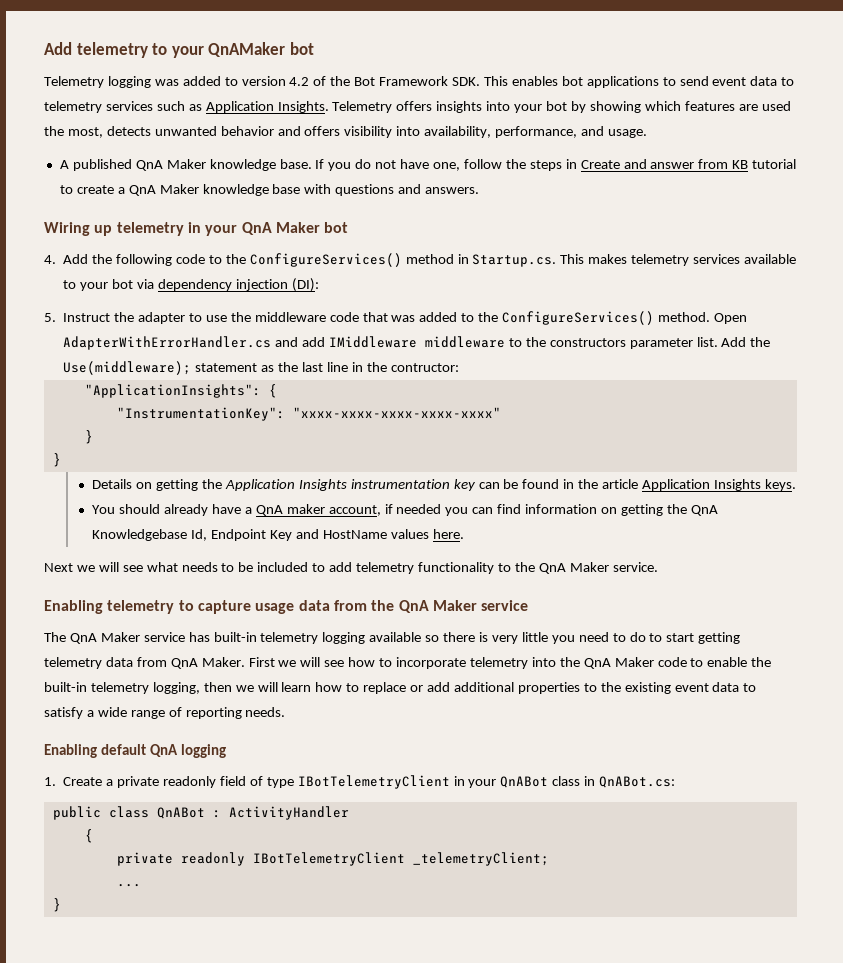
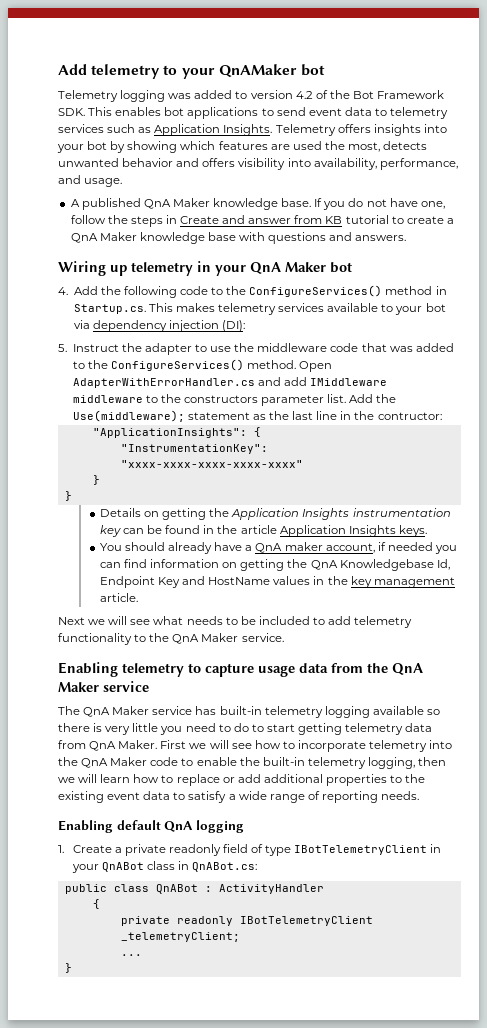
[432,529,464,539] here. -> [313,576,455,588] [99,593,138,602] in the key management article.

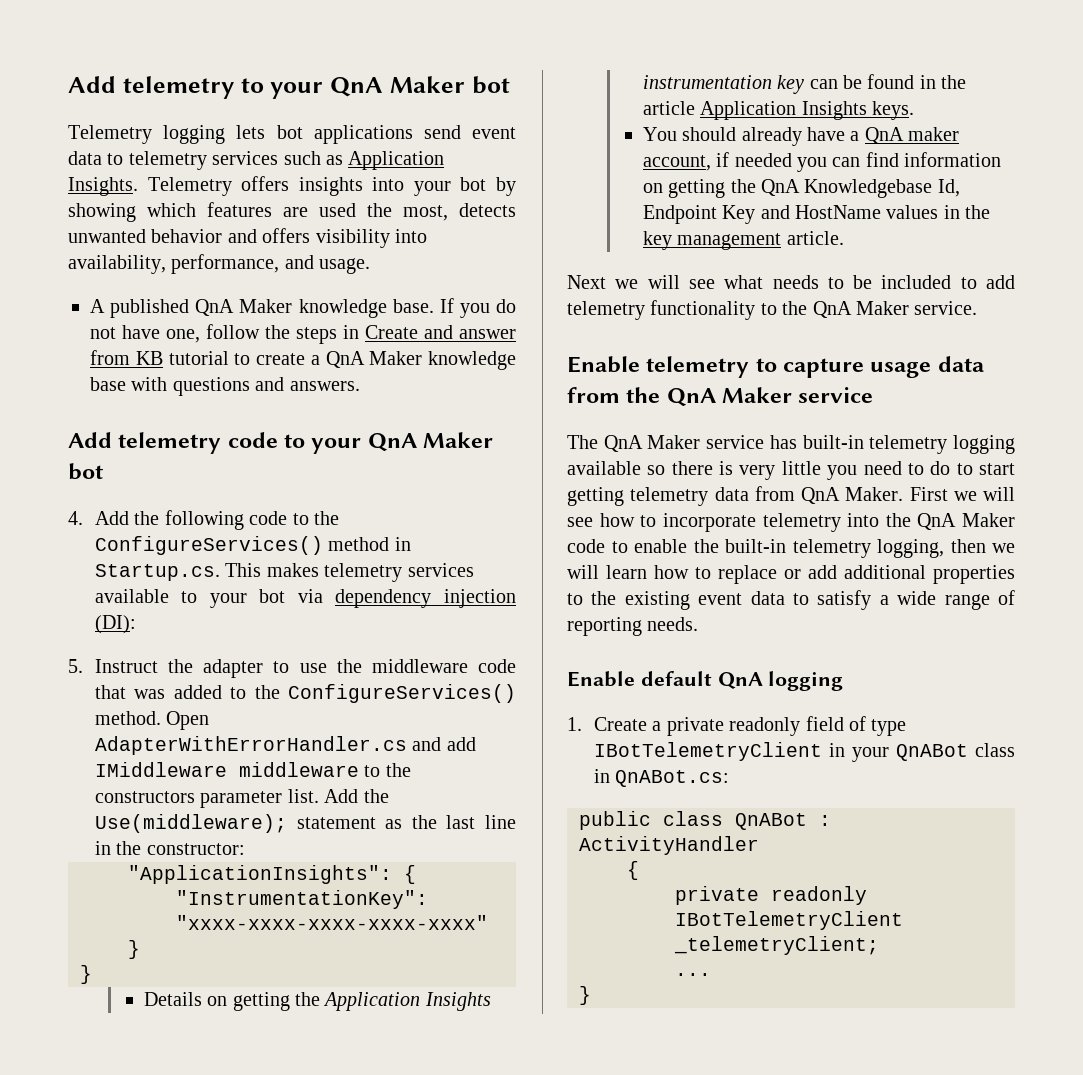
[218,64,297,78] QnAMaker -> [330,76,465,97] QnA Maker
[168,90,445,99] [58,107,162,116] was added to version 4.2 of the Bot Framework SDK. This enables -> [236,125,266,139] lets
[261,108,274,116] to -> (413, 134) none
[58,261,211,276] Wiring up telemetry in -> [68,432,306,454] Add telemetry code to
[377,412,442,420] contructor: -> [146,843,245,855] constructor:
[58,662,118,677] Enabling -> [567,356,640,373] Enable
[58,820,113,833] Enabling -> [567,671,635,687] Enable

